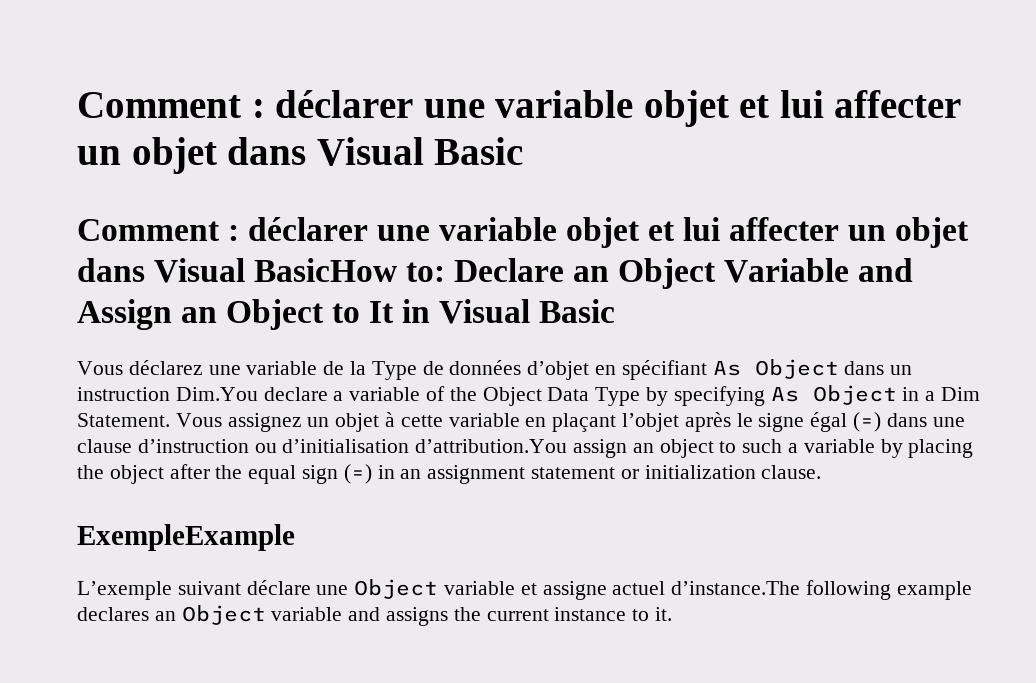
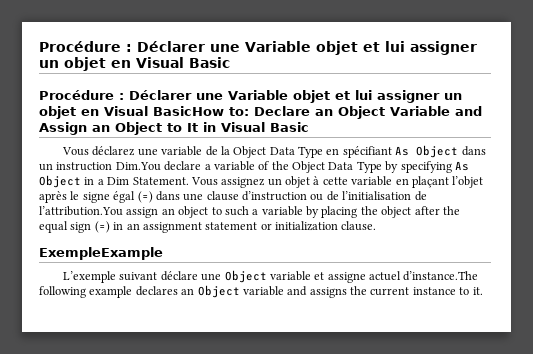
[77,90,962,127] [77,137,524,174] [77,217,970,248] [77,258,145,282] Comment : déclarer une variable objet et lui affecter un objet dans Visual Basic // Comment : déclarer une variable objet et lui affecter un objet dans -> [39,41,477,55] [39,57,230,71] [39,90,462,103] [39,106,99,119] Procédure : Déclarer une Variable objet et lui assigner un objet en Visual Basic // Procédure : Déclarer une Variable objet et lui assigner un objet en
[371,360,590,380] Type de données d’objet -> [233,146,324,158] Object Data Type
[282,439,568,453] d’initialisation d’attribution.You -> [326,191,427,201] [39,206,123,216] de l’initialisation de l’attribution.You

